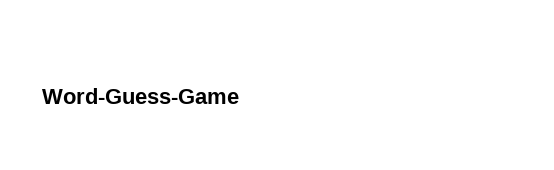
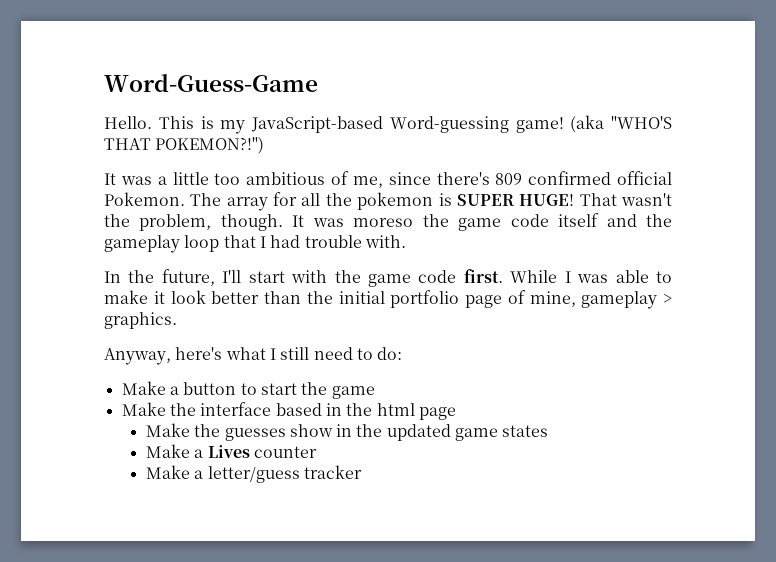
(239, 96) none -> [104,115,672,134] [104,137,265,154] [104,171,672,188] [104,192,673,211] [104,213,672,231] [104,235,406,253] [104,269,673,287] [104,290,672,309] [104,312,177,329] [104,347,403,365] [121,381,375,399] [121,402,456,420] [145,423,549,441] [145,444,317,458] [145,465,362,483] // Hello. This is my JavaScript-based Word-guessing game! (aka "WHO'S THAT POKEMON?!") // It was a little too ambitious of me, since there's 809 confirmed official Pokemon. The array for all the pokemon is SUPER HUGE! That wasn't the problem, though. It was moreso the game code itself and the gameplay loop that I had trouble with. // In the future, I'll start with the game code first. While I was able to make it look better than the initial portfolio page of mine, gameplay > graphics. // Anyway, here's what I still need to do: // Make a button to start the game // Make the interface based in the html page // Make the guesses show in the updated game states // Make a Lives counter // Make a letter/guess tracker

